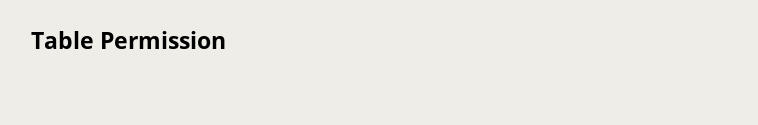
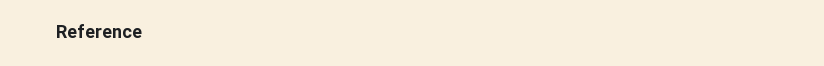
[31,31,227,49] Table Permission -> [56,24,142,38] Reference

